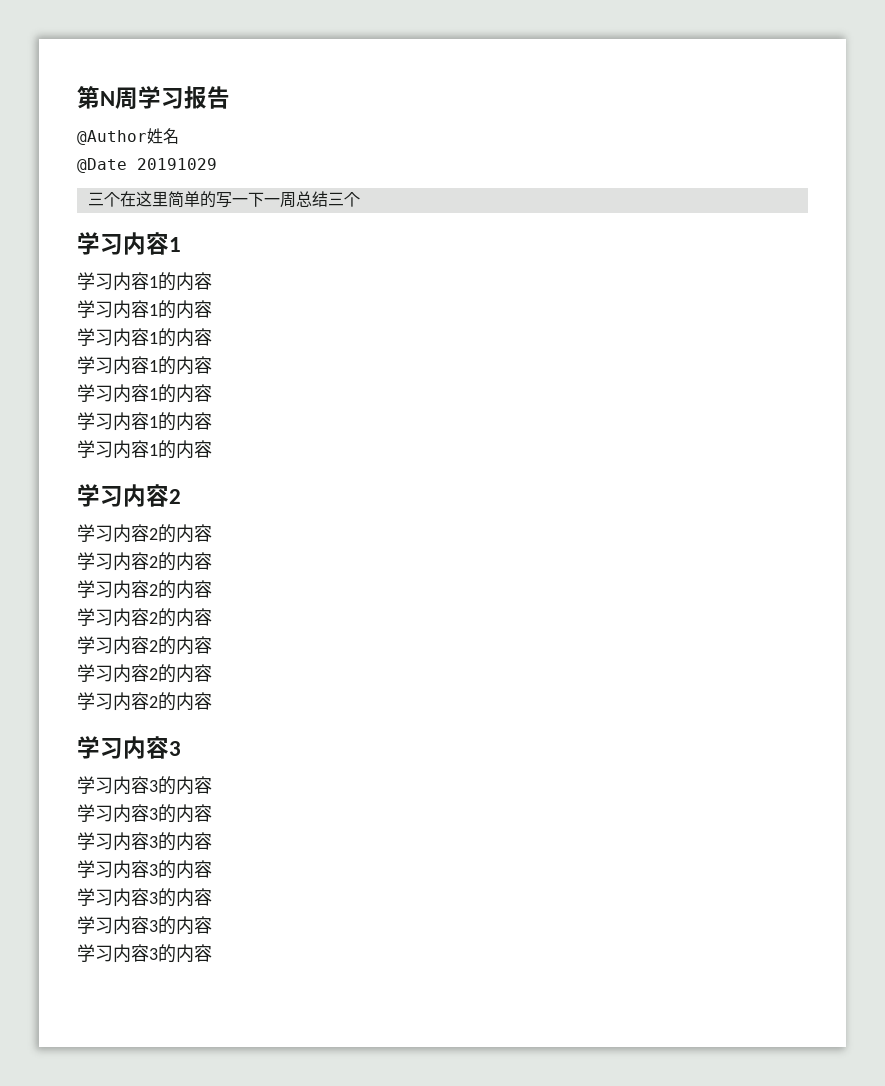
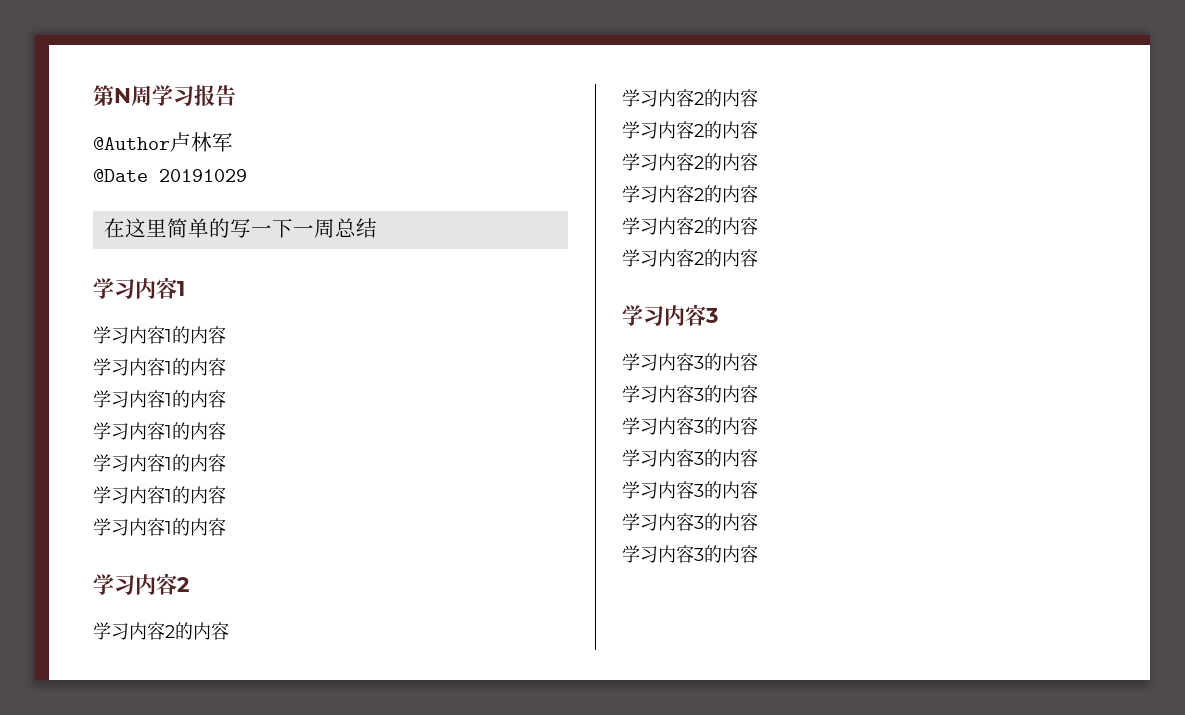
[147,128,179,144] 姓名 -> [170,132,233,152] 卢林军
[87,192,120,207] 三个 -> (247, 175) none
[327,192,360,207] 三个 -> (377, 228) none

